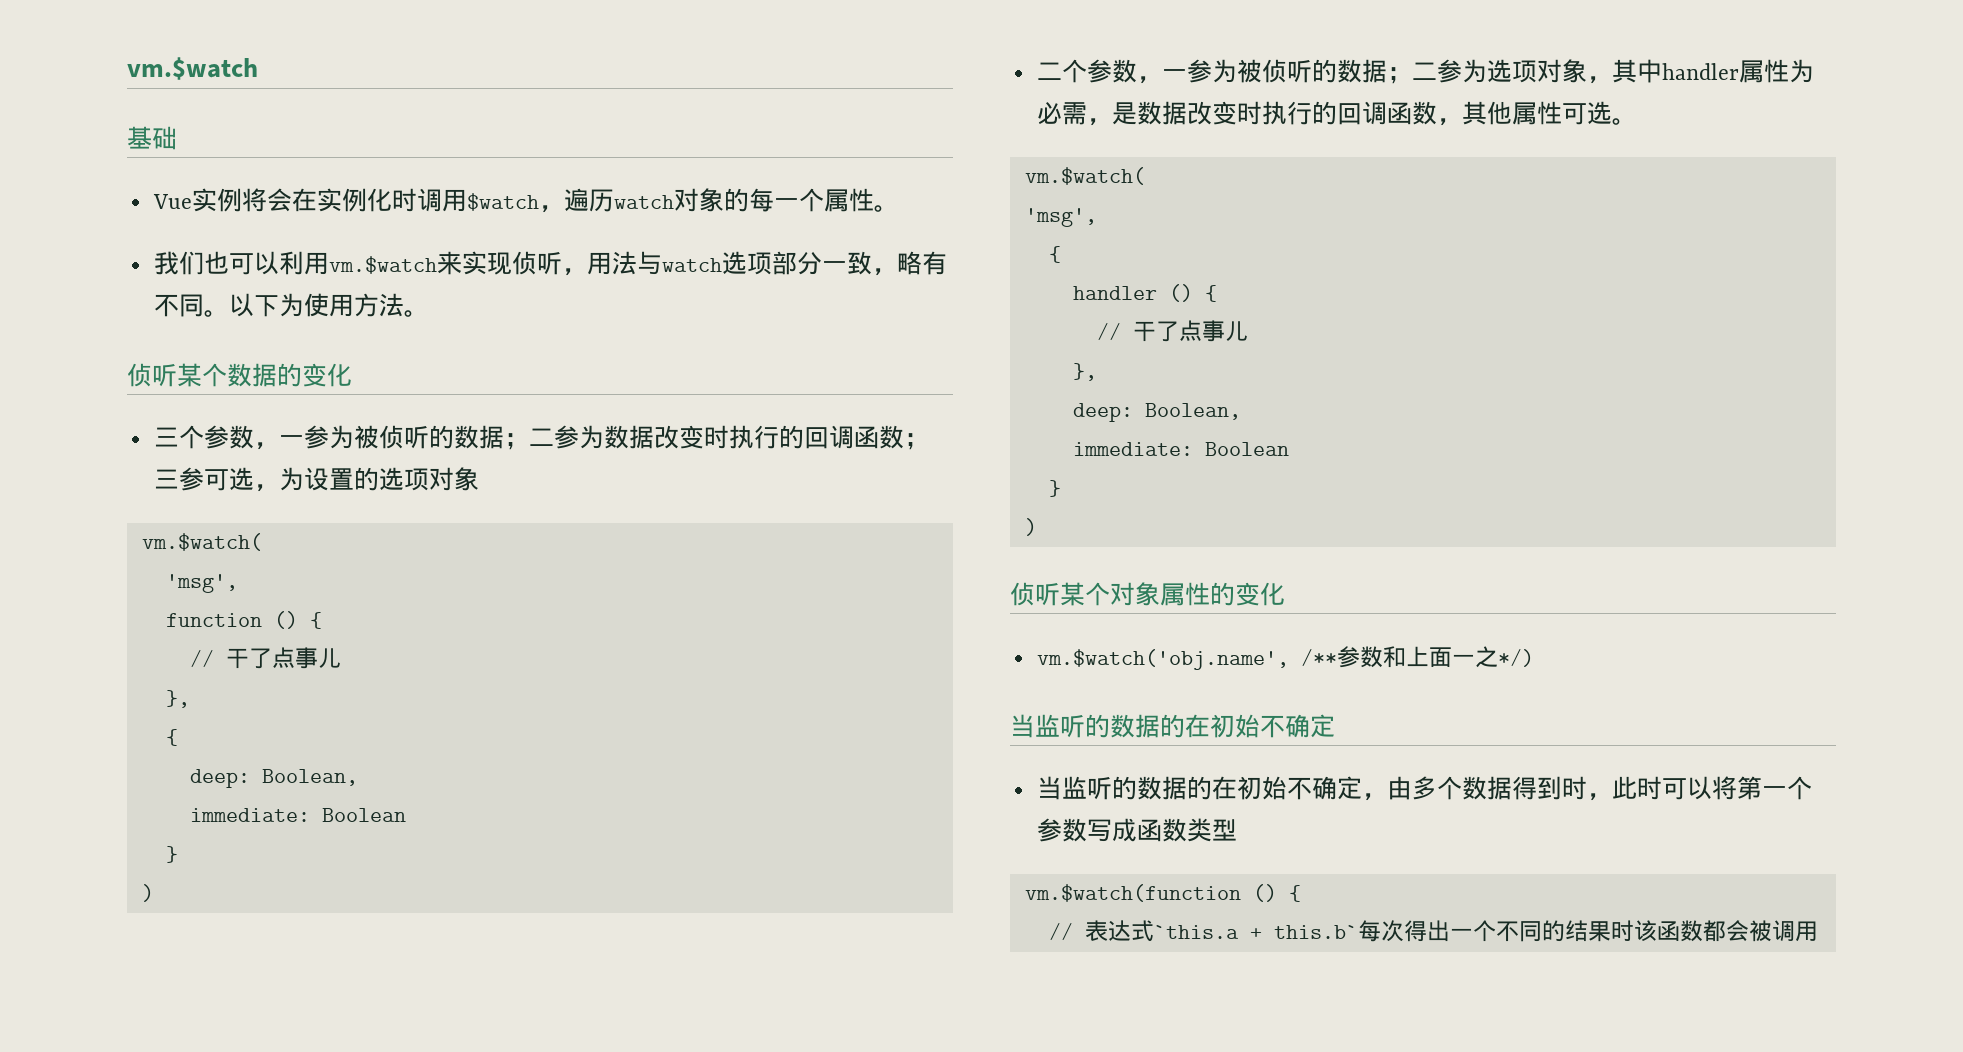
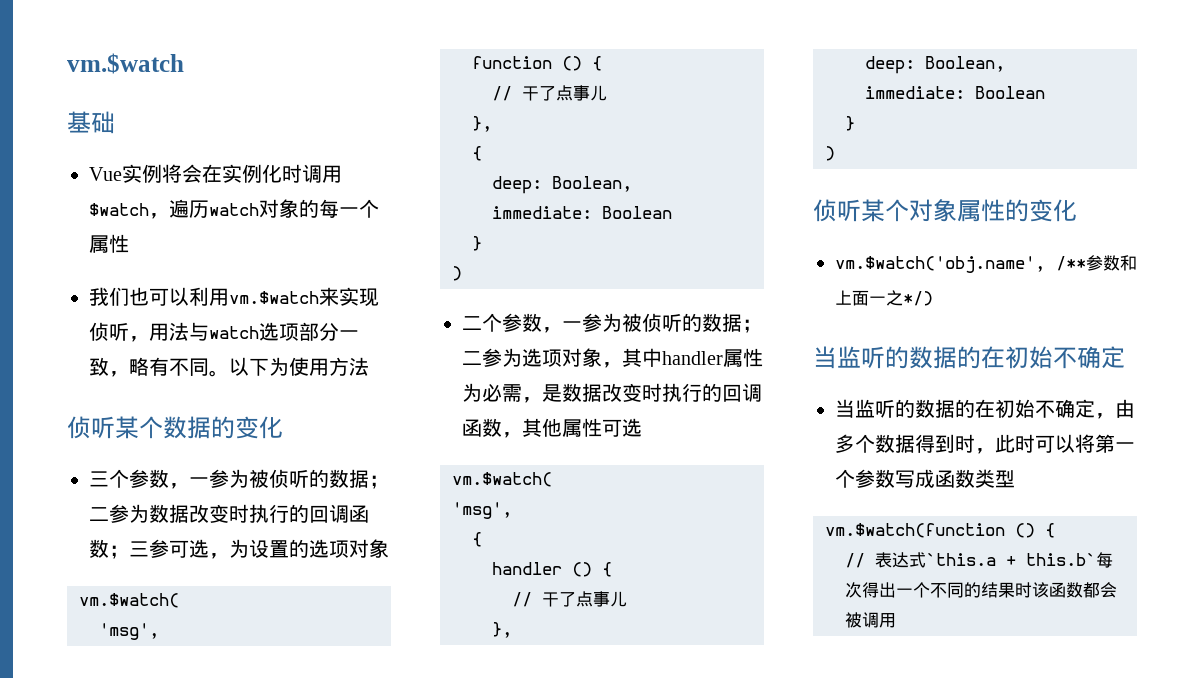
[873,205,899,212] 。 -> (129, 243) none
[403,310,429,317] 。 -> (369, 366) none
[1611,118,1637,125] 。 -> (642, 427) none

